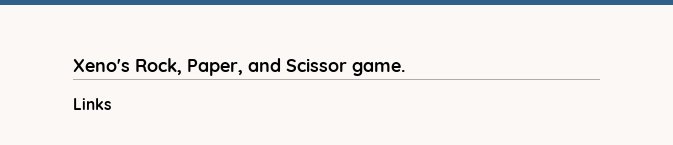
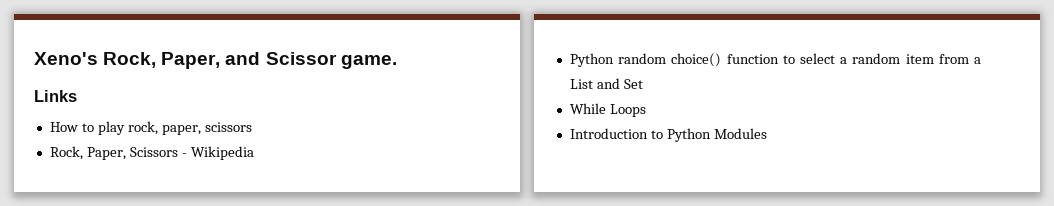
(111, 104) none -> [49,121,252,135] [49,146,254,160] [569,53,981,67] [569,78,643,89] [569,103,646,117] [569,128,767,142] // How to play rock, paper, scissors // Rock, Paper, Scissors - Wikipedia // Python random choice() function to select a random item from a List and Set // While Loops // Introduction to Python Modules

